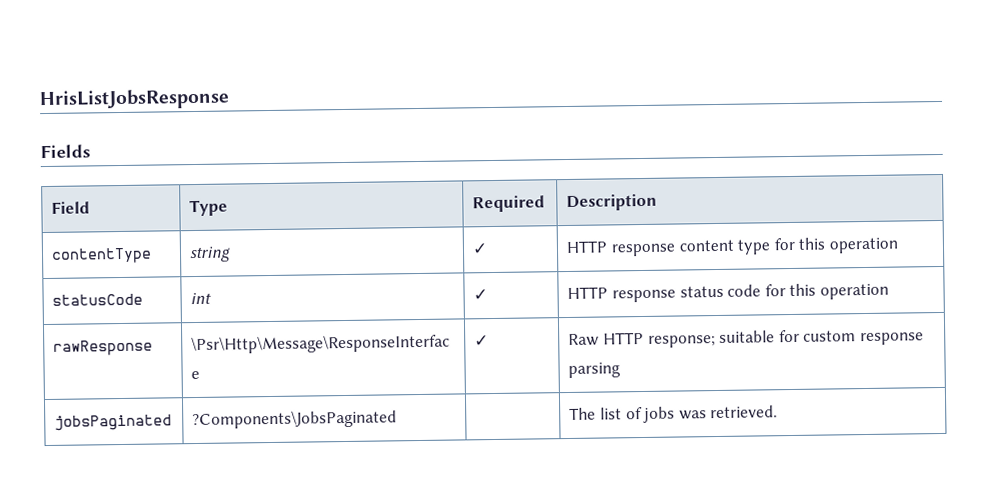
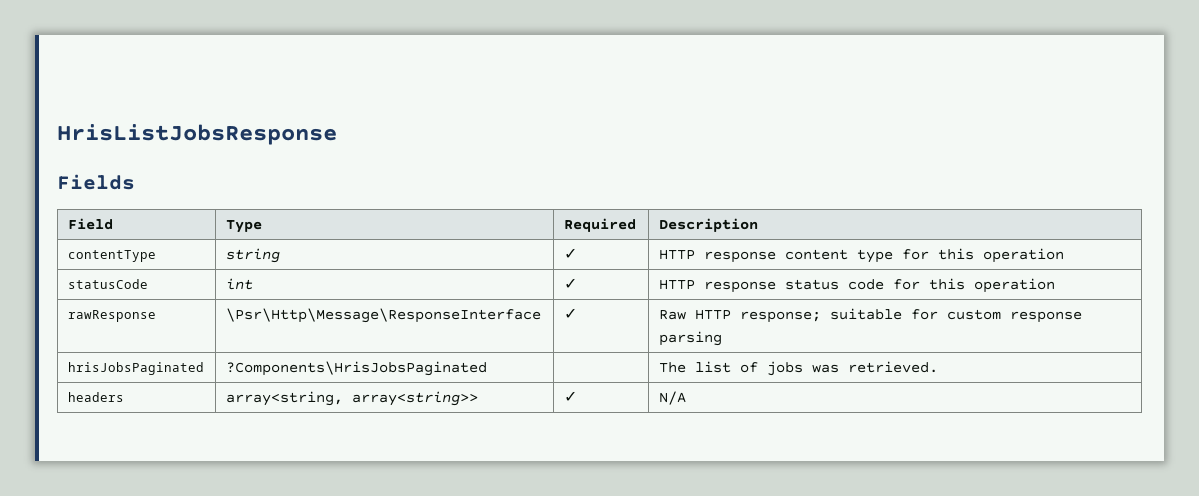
[54,414,173,431] [192,409,398,430] jobsPaginated | ?Components\JobsPaginated -> [67,362,204,375] [225,361,487,376] hrisJobsPaginated | ?Components\HrisJobsPaginated
(779, 412) none -> [67,392,124,402] [225,391,478,406] [563,391,577,402] [658,391,686,405] // headers | array<string, array<string>> | ✓ | N/A

